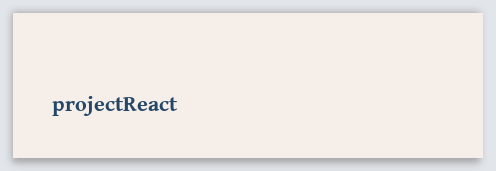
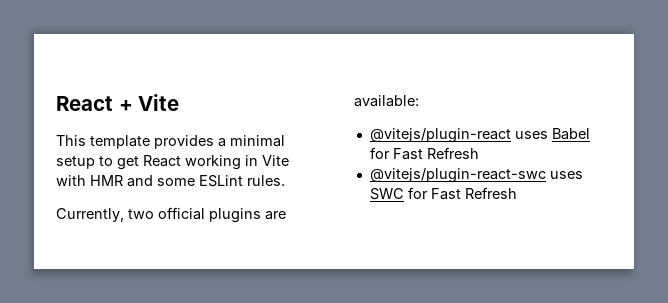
[52,96,178,116] projectReact -> [56,94,180,111] [56,135,285,149] [56,155,289,170] [56,175,285,187] [56,207,286,223] [354,95,419,107] [369,128,590,143] [369,147,479,160] [369,168,583,183] [369,187,517,200] React + Vite // This template provides a minimal setup to get React working in Vite with HMR and some ESLint rules. // Currently, two official plugins are available: // @vitejs/plugin-react uses Babel for Fast Refresh // @vitejs/plugin-react-swc uses SWC for Fast Refresh

